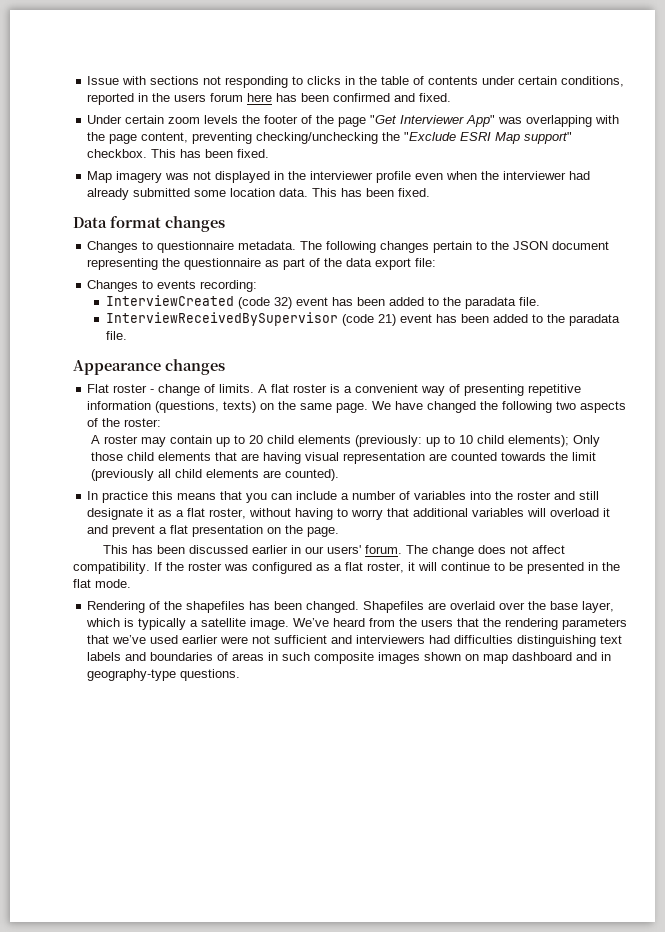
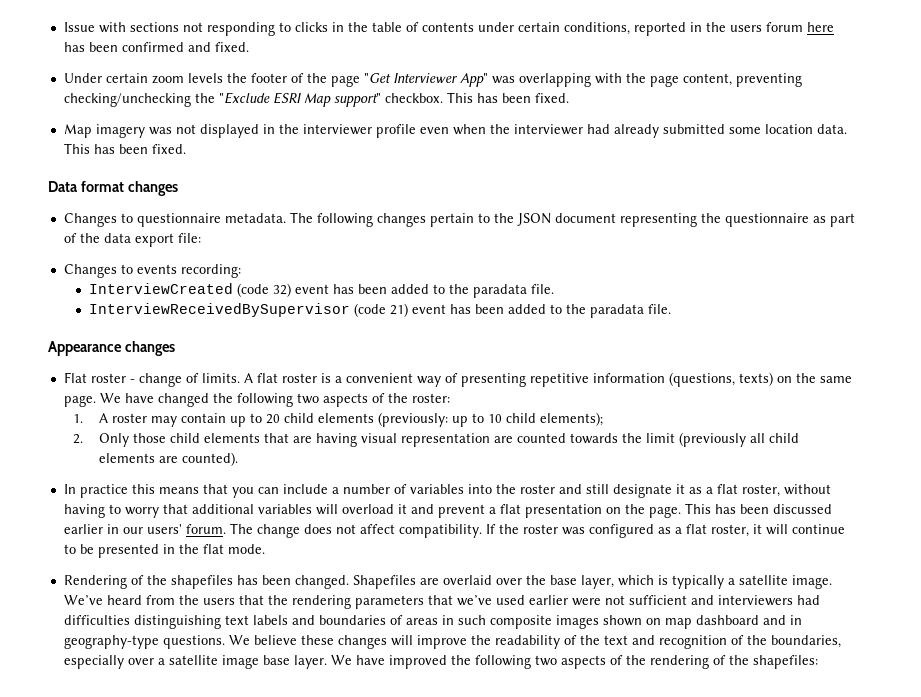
(162, 422) none -> [73,414,84,423] 1.
(570, 441) none -> [73,434,84,444] // 2.
(340, 532) // -> (681, 512) none
(241, 675) none -> [228,635,841,649] [63,655,818,669] We believe these changes will improve the readability of the text and recognition of the boundaries, especially over a satellite image base layer. We have improved the following two aspects of the rendering of the shapefiles:

